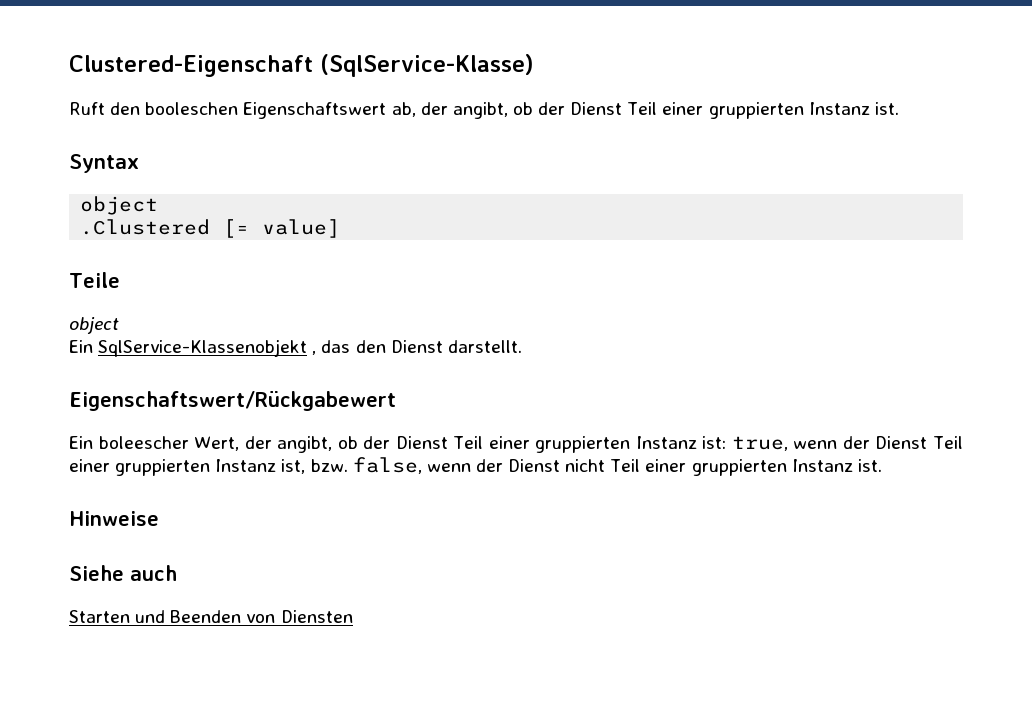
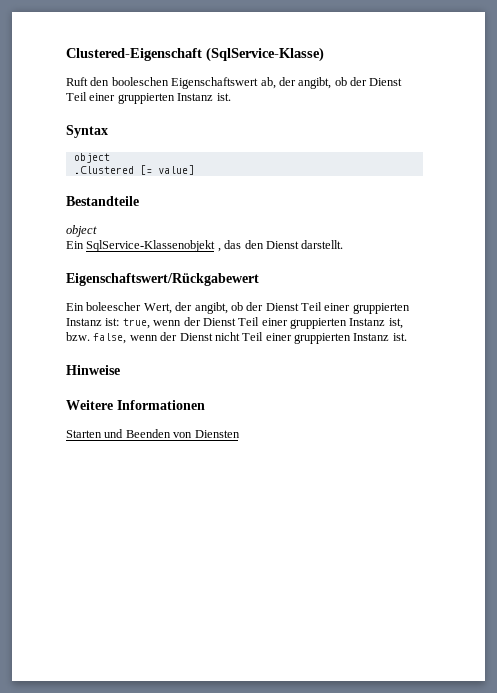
[69,272,120,288] Teile -> [66,196,139,206] Bestandteile
[69,565,177,581] Siehe auch -> [66,400,205,410] Weitere Informationen

